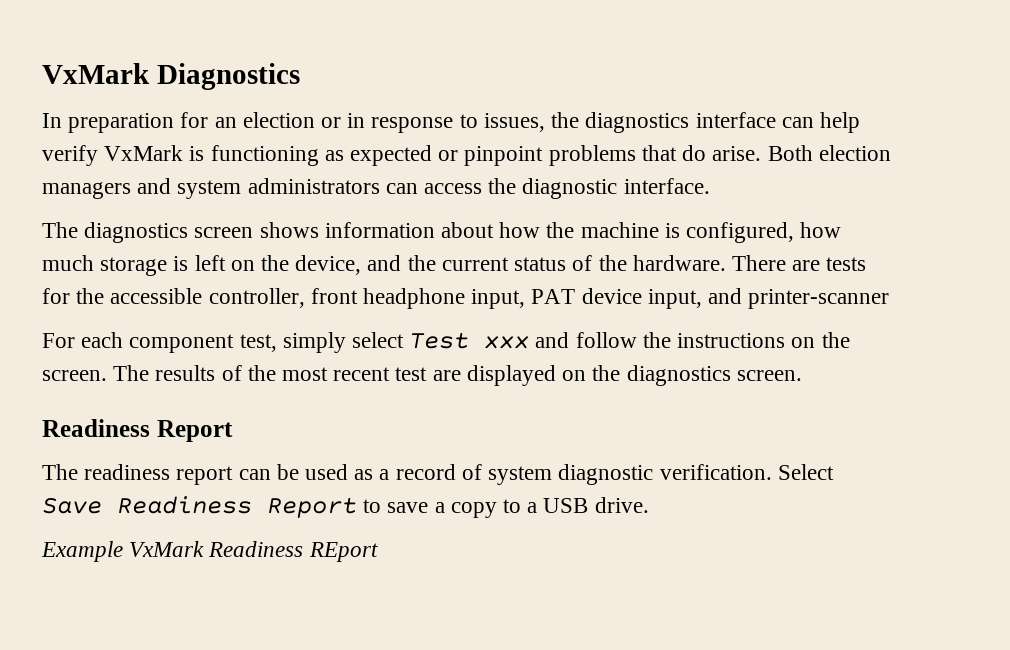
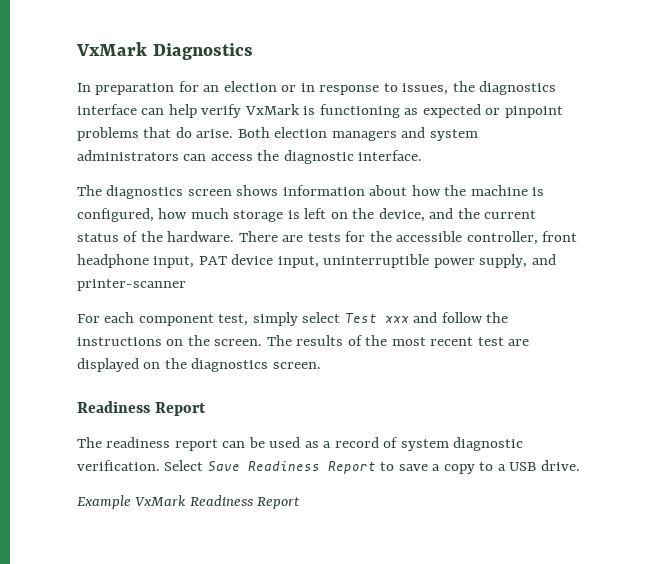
(702, 299) none -> [323,254,528,268] uninterruptible power supply,
[308,542,378,562] REport -> [257,497,301,509] Report

